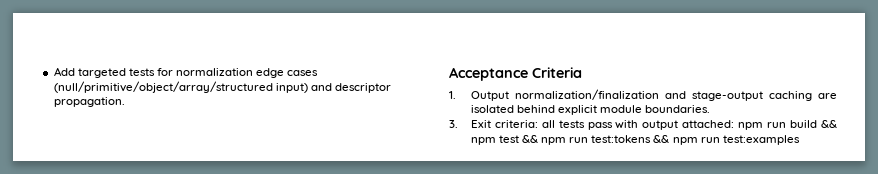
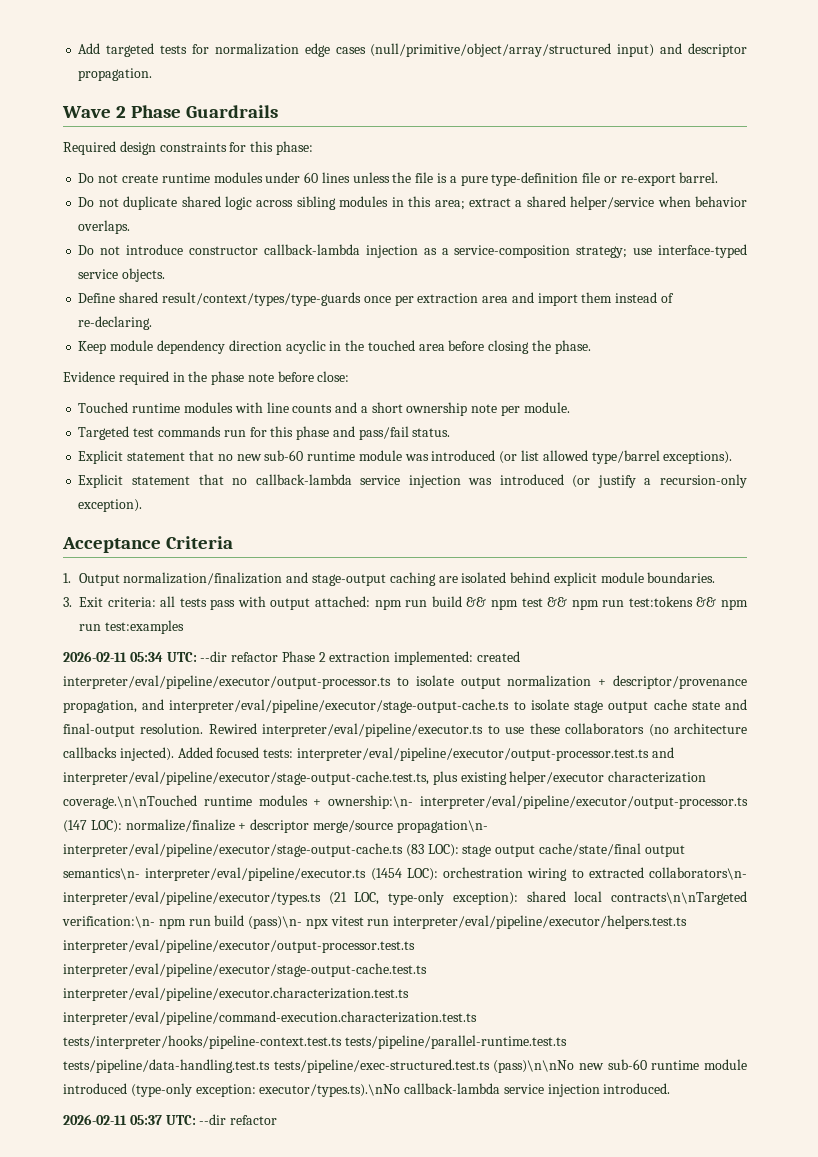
(125, 102) none -> [62,105,279,118] [63,141,313,155] [78,172,719,186] [78,196,748,210] [78,220,131,234] [78,244,747,258] [78,268,166,282] [78,292,674,306] [78,316,153,330] [78,340,591,354] [63,371,350,385] [78,402,570,416] [78,426,451,440] [78,450,733,464] [78,474,747,488] [78,499,143,512] // Wave 2 Phase Guardrails // Required design constraints for this phase: // Do not create runtime modules under 60 lines unless the file is a pure type-definition file or re-export barrel. // Do not duplicate shared logic across sibling modules in this area; extract a shared helper/service when behavior overlaps. // Do not introduce constructor callback-lambda injection as a service-composition strategy; use interface-typed service objects. // Define shared result/context/types/type-guards once per extraction area and import them instead of re-declaring. // Keep module dependency direction acyclic in the touched area before closing the phase. // Evidence required in the phase note before close: // Touched runtime modules with line counts and a short ownership note per module. // Targeted test commands run for this phase and pass/fail status. // Explicit statement that no new sub-60 runtime module was introduced (or list allowed type/barrel exceptions). // Explicit statement that no callback-lambda service injection was introduced (or justify a recursion-only exception).
(800, 140) none -> [63,651,521,665] [63,675,747,689] [63,699,747,713] [63,723,748,737] [63,747,674,761] [63,771,707,785] [63,795,748,809] [63,819,488,833] [63,843,685,857] [63,867,747,881] [63,891,747,905] [62,915,688,929] [63,939,415,953] [63,963,427,977] [63,987,409,1001] [63,1011,477,1025] [63,1035,567,1049] [63,1059,747,1073] [63,1083,671,1097] [63,1114,278,1125] // 2026-02-11 05:34 UTC: --dir refactor Phase 2 extraction implemented: created interpreter/eval/pipeline/executor/output-processor.ts to isolate output normalization + descriptor/provenance propagation, and interpreter/eval/pipeline/executor/stage-output-cache.ts to isolate stage output cache state and final-output resolution. Rewired interpreter/eval/pipeline/executor.ts to use these collaborators (no architecture callbacks injected). Added focused tests: interpreter/eval/pipeline/executor/output-processor.test.ts and interpreter/eval/pipeline/executor/stage-output-cache.test.ts, plus existing helper/executor characterization coverage.\n\nTouched runtime modules + ownership:\n- interpreter/eval/pipeline/executor/output-processor.ts (147 LOC): normalize/finalize + descriptor merge/source propagation\n- interpreter/eval/pipeline/executor/stage-output-cache.ts (83 LOC): stage output cache/state/final output semantics\n- interpreter/eval/pipeline/executor.ts (1454 LOC): orchestration wiring to extracted collaborators\n- interpreter/eval/pipeline/executor/types.ts (21 LOC, type-only exception): shared local contracts\n\nTargeted verification:\n- npm run build (pass)\n- npx vitest run interpreter/eval/pipeline/executor/helpers.test.ts interpreter/eval/pipeline/executor/output-processor.test.ts interpreter/eval/pipeline/executor/stage-output-cache.test.ts interpreter/eval/pipeline/executor.characterization.test.ts interpreter/eval/pipeline/command-execution.characterization.test.ts tests/interpreter/hooks/pipeline-context.test.ts tests/pipeline/parallel-runtime.test.ts tests/pipeline/data-handling.test.ts tests/pipeline/exec-structured.test.ts (pass)\n\nNo new sub-60 runtime module introduced (type-only exception: executor/types.ts).\nNo callback-lambda service injection introduced. // 2026-02-11 05:37 UTC: --dir refactor

